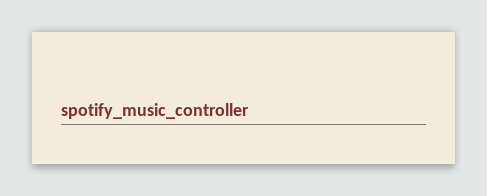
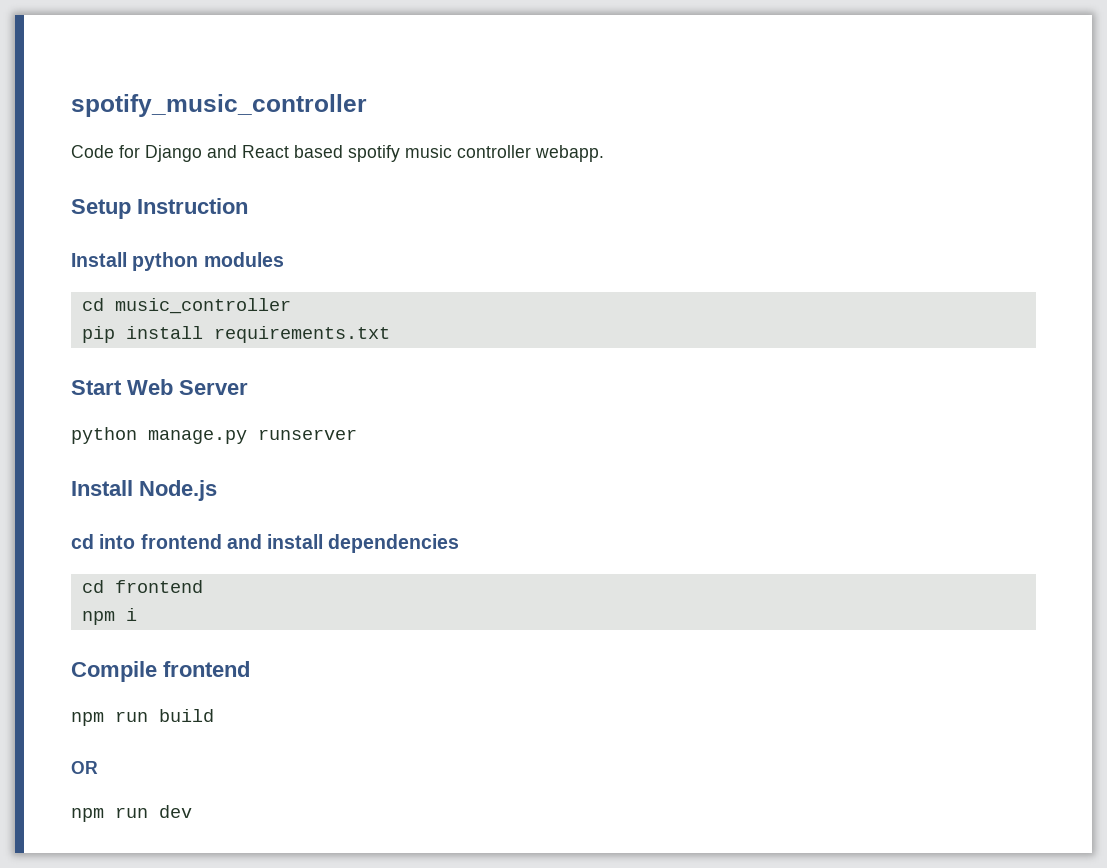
(249, 111) none -> [71,145,604,162] [71,198,248,219] [71,252,284,271] [81,298,291,314] [81,326,390,343] [71,379,248,395] [71,427,357,444] [71,480,217,501] [71,534,460,553] [81,580,203,593] [81,608,137,625] [71,661,250,682] [71,709,214,726] [71,761,98,774] [71,805,192,822] // Code for Django and React based spotify music controller webapp. // Setup Instruction // Install python modules // cd music_controller // pip install requirements.txt // Start Web Server // python manage.py runserver // Install Node.js // cd into frontend and install dependencies // cd frontend // npm i // Compile frontend // npm run build // OR // npm run dev

